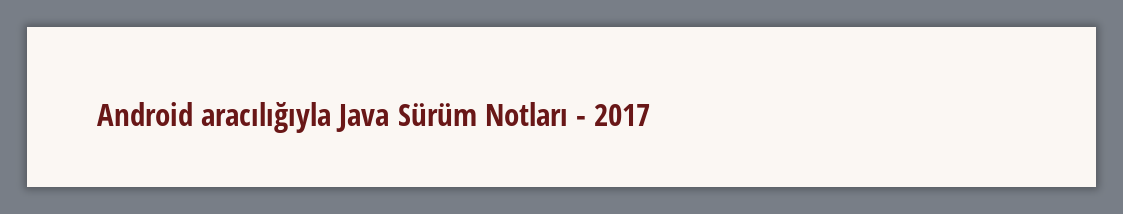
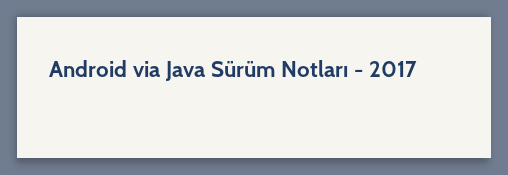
[201,102,332,133] aracılığıyla -> [133,61,161,77] via

